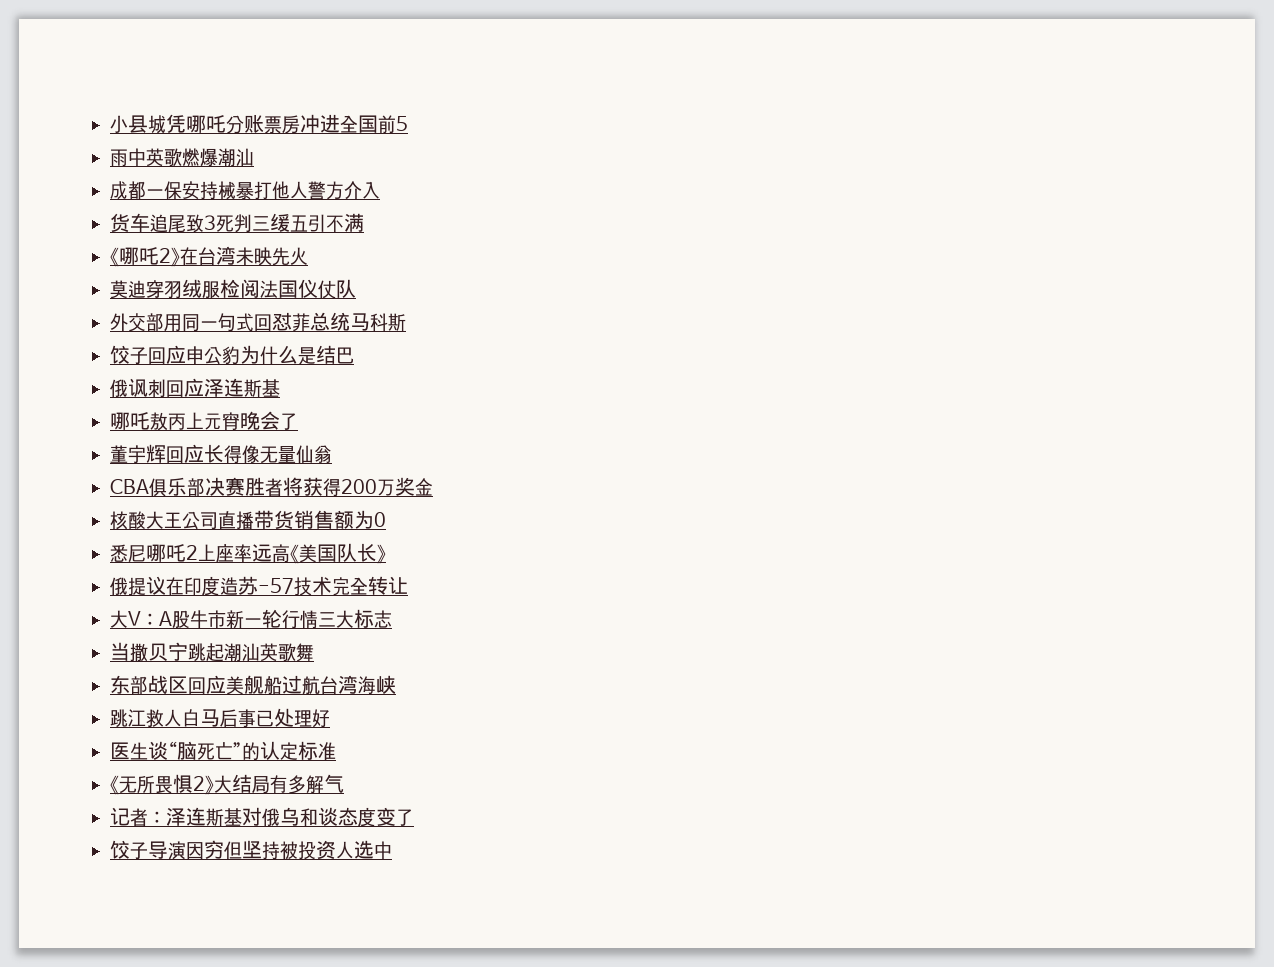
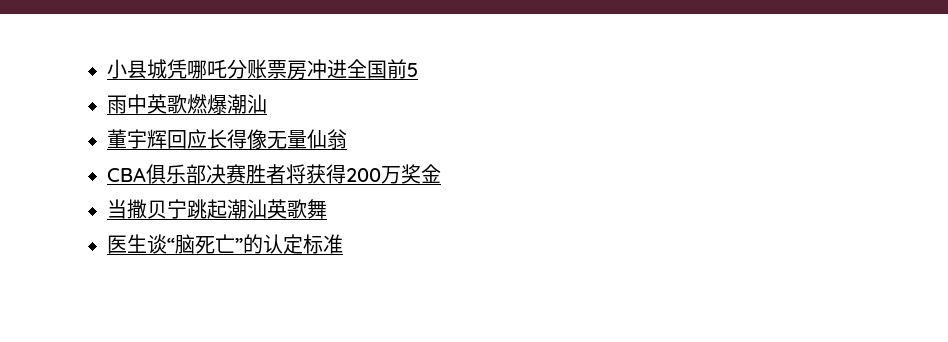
[110,181,380,200] [110,213,364,233] [110,246,308,267] [110,279,356,299] [110,312,406,332] [110,345,354,365] [110,378,280,398] [110,411,298,431] // 成都一保安持械暴打他人警方介入 // 货车追尾致3死判三缓五引不满 // 《哪吒2》在台湾未映先火 // 莫迪穿羽绒服检阅法国仪仗队 // 外交部用同一句式回怼菲总统马科斯 // 饺子回应申公豹为什么是结巴 // 俄讽刺回应泽连斯基 // 哪吒敖丙上元宵晚会了 -> (267, 104) none
[110,510,386,530] [110,543,386,564] [110,576,408,596] [110,609,392,629] // 核酸大王公司直播带货销售额为0 // 悉尼哪吒2上座率远高《美国队长》 // 俄提议在印度造苏-57技术完全转让 // 大V：A股牛市新一轮行情三大标志 -> (441, 173) none
[110,675,396,695] [110,708,330,728] // 东部战区回应美舰船过航台湾海峡 // 跳江救人白马后事已处理好 -> (327, 209) none
[110,774,344,795] [110,807,414,827] [110,840,392,860] // 《无所畏惧2》大结局有多解气 // 记者：泽连斯基对俄乌和谈态度变了 // 饺子导演因穷但坚持被投资人选中 -> (343, 244) none

